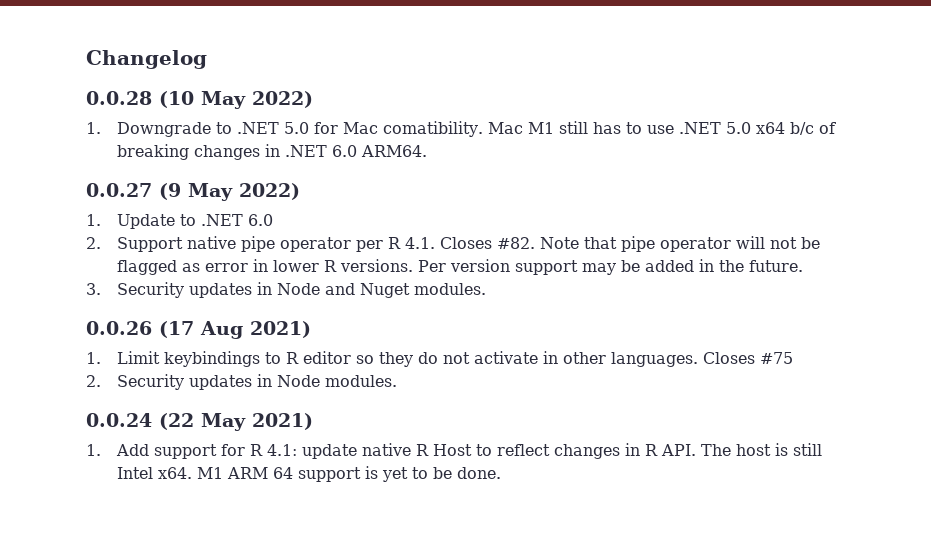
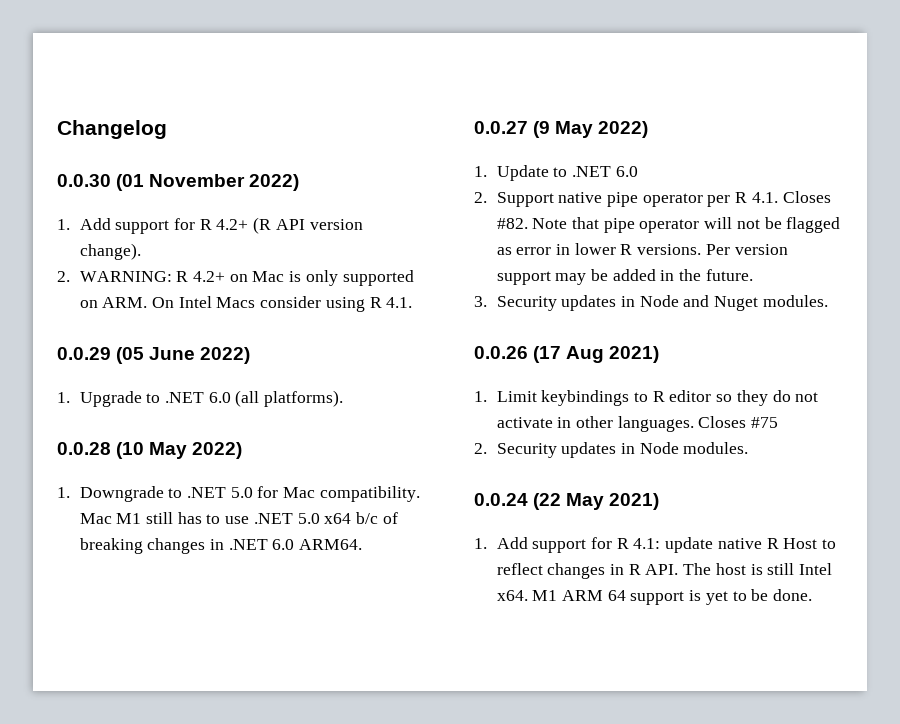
(207, 59) none -> [57,174,300,191] [57,217,363,234] [79,243,141,260] [57,270,414,286] [79,296,413,312] [57,347,251,364] [57,390,344,407] // 0.0.30 (01 November 2022) // 1. Add support for R 4.2+ (R API version change). // 2. WARNING: R 4.2+ on Mac is only supported on ARM. On Intel Macs consider using R 4.1. // 0.0.29 (05 June 2022) // 1. Upgrade to .NET 6.0 (all platforms).
[383,121,484,137] comatibility. -> [319,486,420,502] compatibility.

